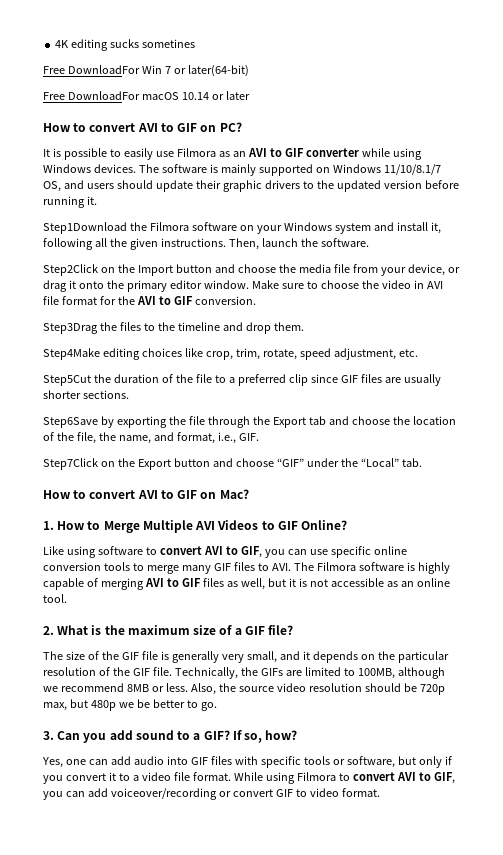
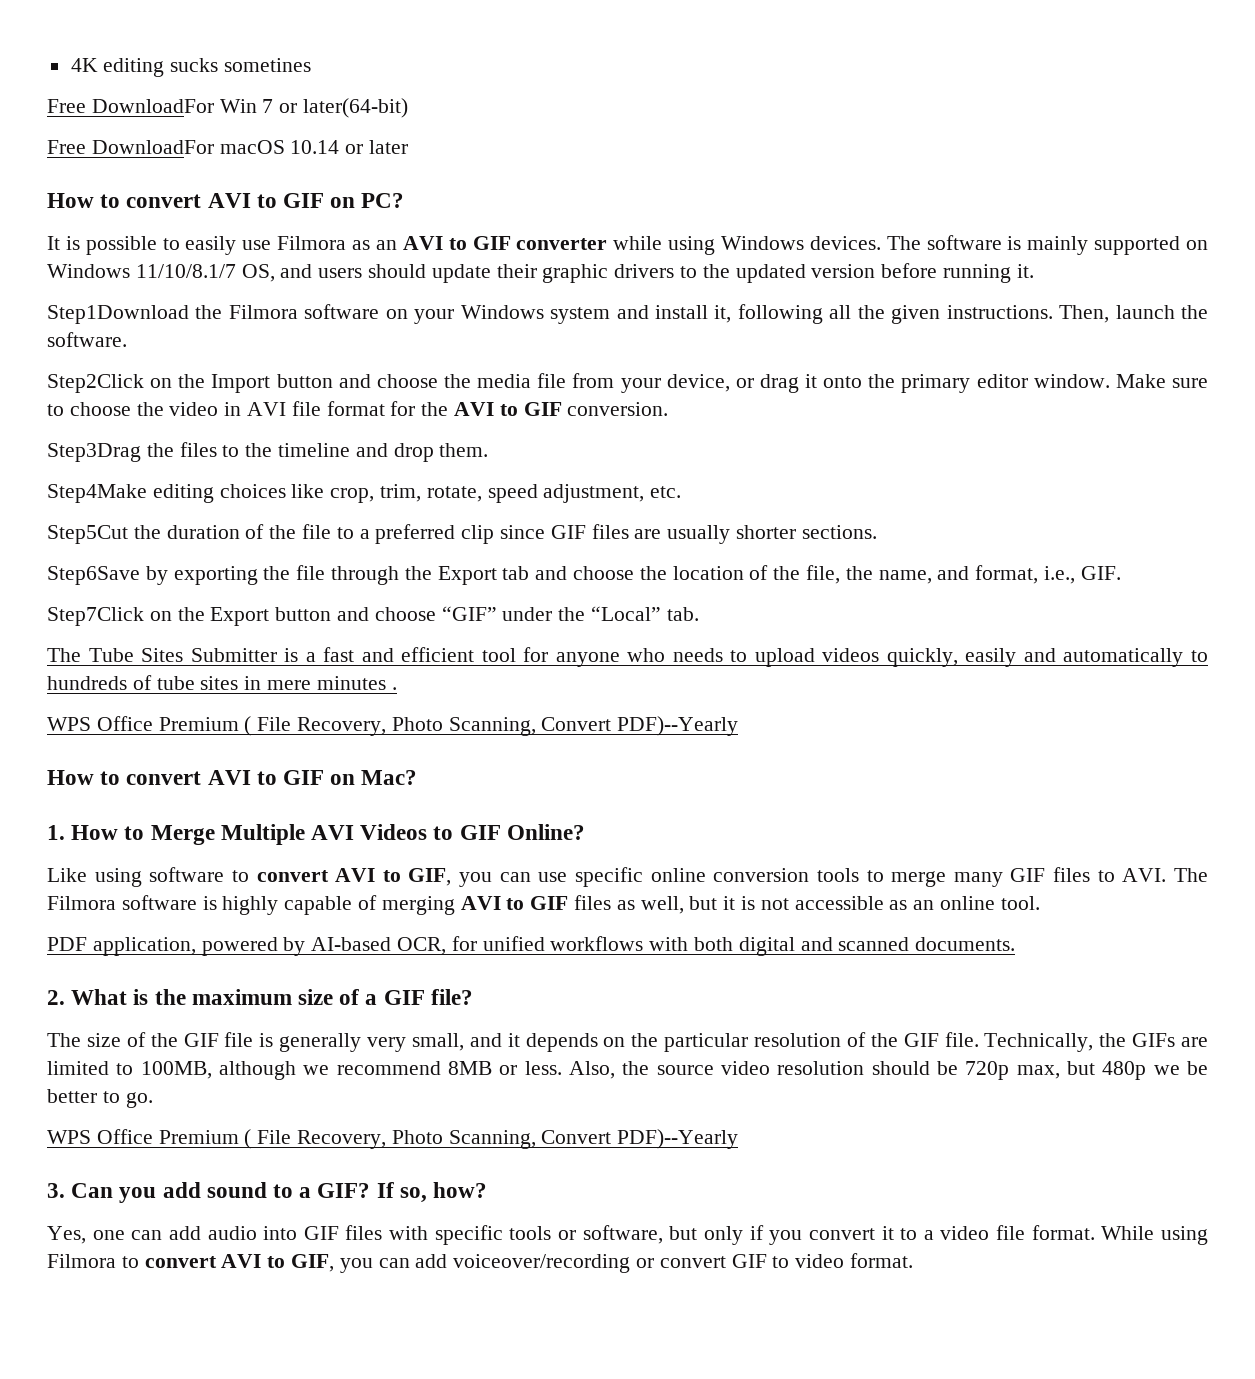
(422, 462) none -> [47,647,1208,667] [47,675,397,690] [47,716,739,736] // The Tube Sites Submitter is a fast and efficient tool for anyone who needs to upload videos quickly, easily and automatically to hundreds of tube sites in mere minutes . // WPS Office Premium ( File Recovery, Photo Scanning, Convert PDF)--Yearly
(67, 598) none -> [47,936,1016,956] // PDF application, powered by AI-based OCR, for unified workflows with both digital and scanned documents.
(217, 706) none -> [47,1129,739,1149] // WPS Office Premium ( File Recovery, Photo Scanning, Convert PDF)--Yearly

